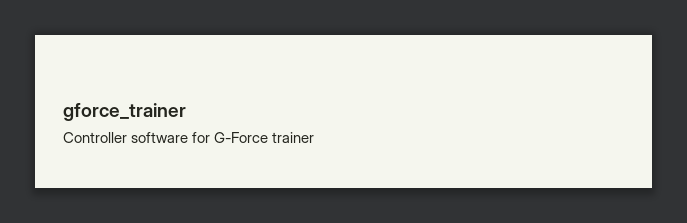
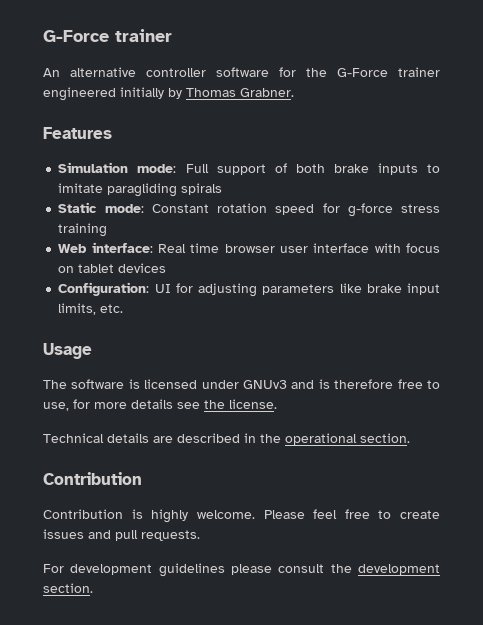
[63,103,186,121] [63,132,127,143] gforce_trainer // Controller -> [43,29,172,42] [43,67,206,77] G-Force trainer // An alternative controller
[214,132,315,143] G-Force trainer -> [306,67,440,77] [43,87,294,101] [43,127,112,139] [58,162,440,175] [58,183,223,197] [58,202,441,217] [58,223,108,237] [58,242,440,253] [58,263,167,273] [58,282,441,297] [58,303,124,315] [43,343,92,359] [43,379,440,389] [43,399,277,411] [43,433,410,445] [43,472,142,485] [43,509,440,523] [43,529,200,541] [43,563,440,577] [43,583,93,593] the G-Force trainer engineered initially by Thomas Grabner. // Features // Simulation mode: Full support of both brake inputs to imitate paragliding spirals // Static mode: Constant rotation speed for g-force stress training // Web interface: Real time browser user interface with focus on tablet devices // Configuration: UI for adjusting parameters like brake input limits, etc. // Usage // The software is licensed under GNUv3 and is therefore free to use, for more details see the license. // Technical details are described in the operational section. // Contribution // Contribution is highly welcome. Please feel free to create issues and pull requests. // For development guidelines please consult the development section.

